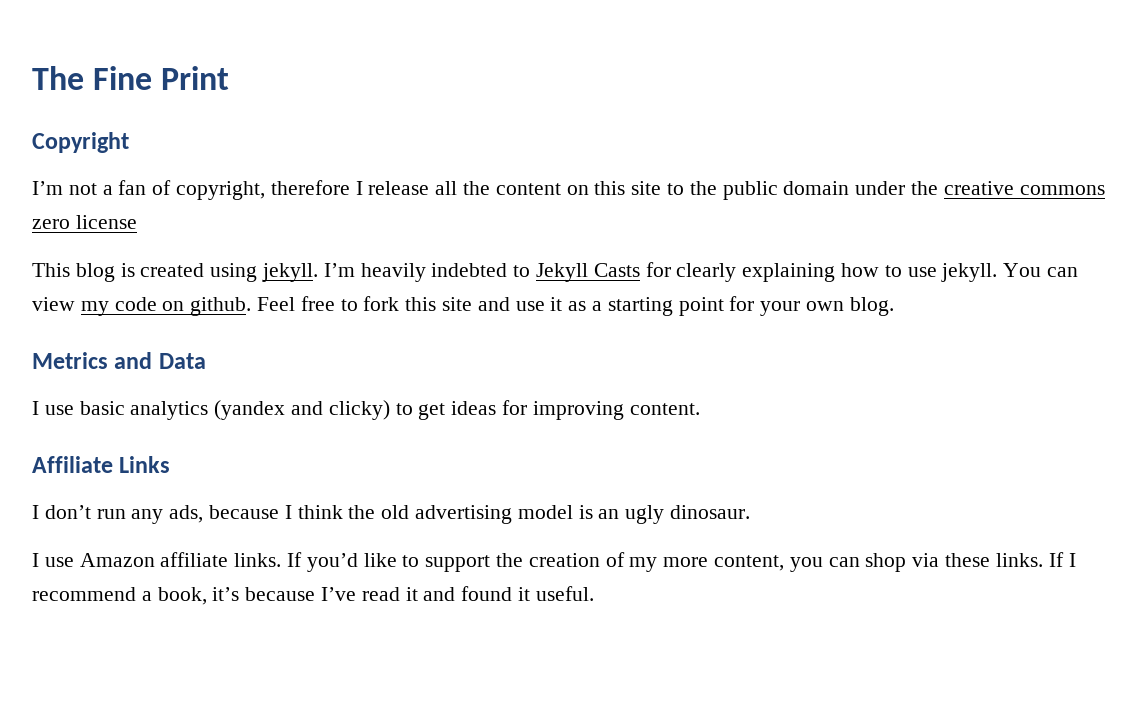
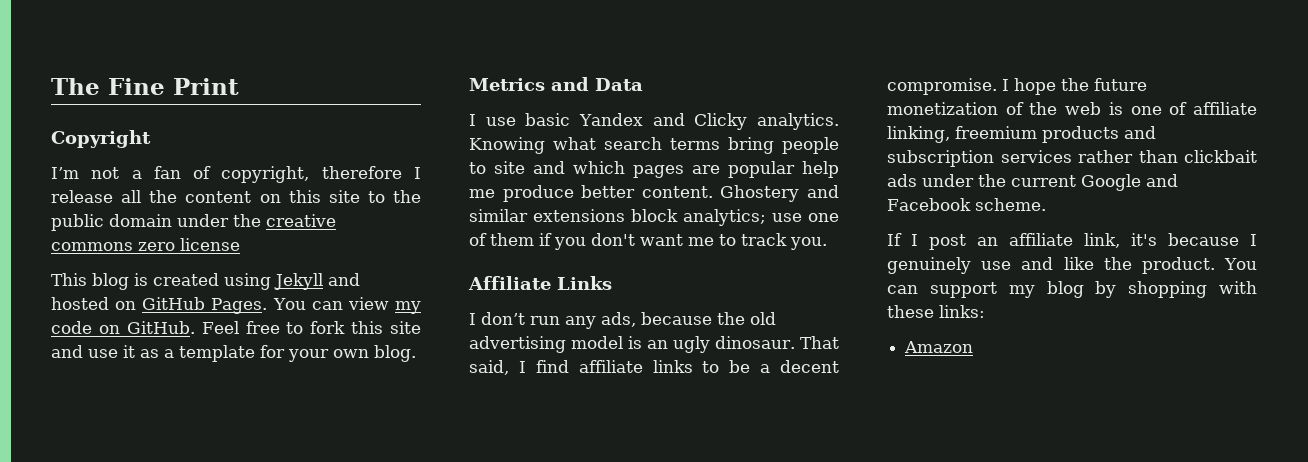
[262,262,998,282] jekyll. I’m heavily indebted to Jekyll Casts for clearly explaining how to use jekyll. -> [274,273,360,290] [51,297,268,314] Jekyll and hosted on GitHub Pages.
[190,297,252,316] github. -> [126,321,195,334] GitHub.
[607,297,724,316] starting point -> [179,345,255,362] template
[130,400,700,420] analytics (yandex and clicky) to get ideas for improving content. -> [579,113,839,130] [469,137,839,154] [469,161,839,178] [469,185,839,202] [469,209,839,226] [469,233,827,250] Yandex and Clicky analytics. Knowing what search terms bring people to site and which pages are popular help me produce better content. Ghostery and similar extensions block analytics; use one of them if you don't want me to track you.
[284,505,343,519] I think -> (712, 318) none
[32,552,1076,572] [32,586,594,605] // I use Amazon affiliate links. If you’d like to support the creation of my more content, you can shop via these links. If I recommend a book, it’s because I’ve read it and found it useful. -> [800,336,839,349] [469,360,839,375] [887,78,1147,95] [887,102,1257,115] [887,126,1156,143] [887,150,1257,167] [887,174,1178,191] [887,198,1046,211] [887,233,1257,250] [887,257,1258,274] [887,281,1257,298] [887,305,985,318] [904,341,974,353] That said, I find affiliate links to be a decent compromise. I hope the future monetization of the web is one of affiliate linking, freemium products and subscription services rather than clickbait ads under the current Google and Facebook scheme. // If I post an affiliate link, it's because I genuinely use and like the product. You can support my blog by shopping with these links: // Amazon

